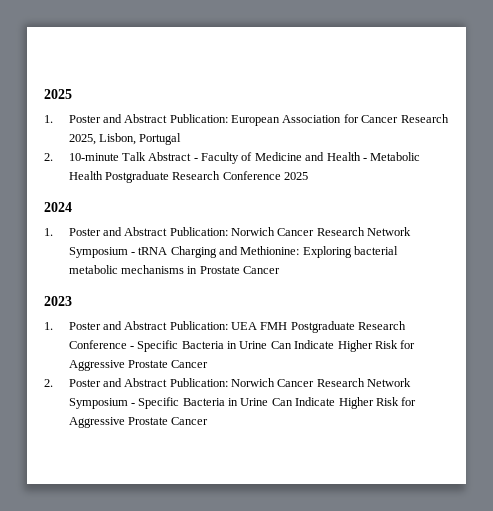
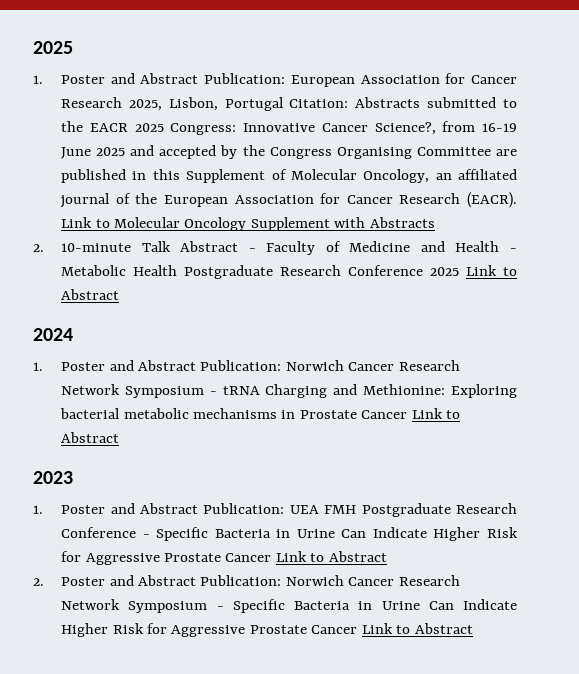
(182, 139) none -> [289,97,517,108] [61,121,517,135] [61,145,517,159] [61,169,517,183] [60,192,517,208] [61,217,435,231] Citation: Abstracts submitted to the EACR 2025 Congress: Innovative Cancer Science?, from 16-19 June 2025 and accepted by the Congress Organising Committee are published in this Supplement of Molecular Oncology, an affiliated journal of the European Association for Cancer Research (EACR). Link to Molecular Oncology Supplement with Abstracts
(309, 176) none -> [466,265,517,276] [61,289,120,300] Link to Abstract
(281, 270) none -> [411,408,461,419] [61,432,120,443] Link to Abstract
(209, 364) none -> [275,551,387,562] Link to Abstract
(209, 421) none -> [361,623,473,634] Link to Abstract

